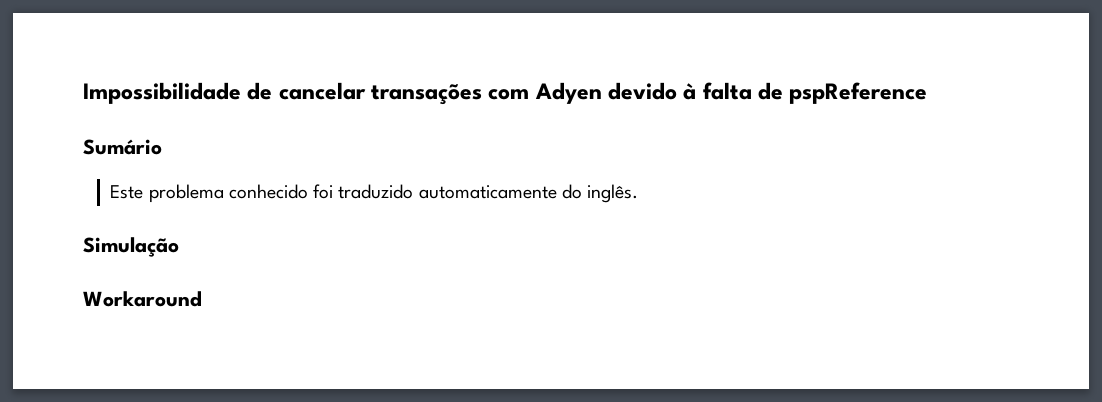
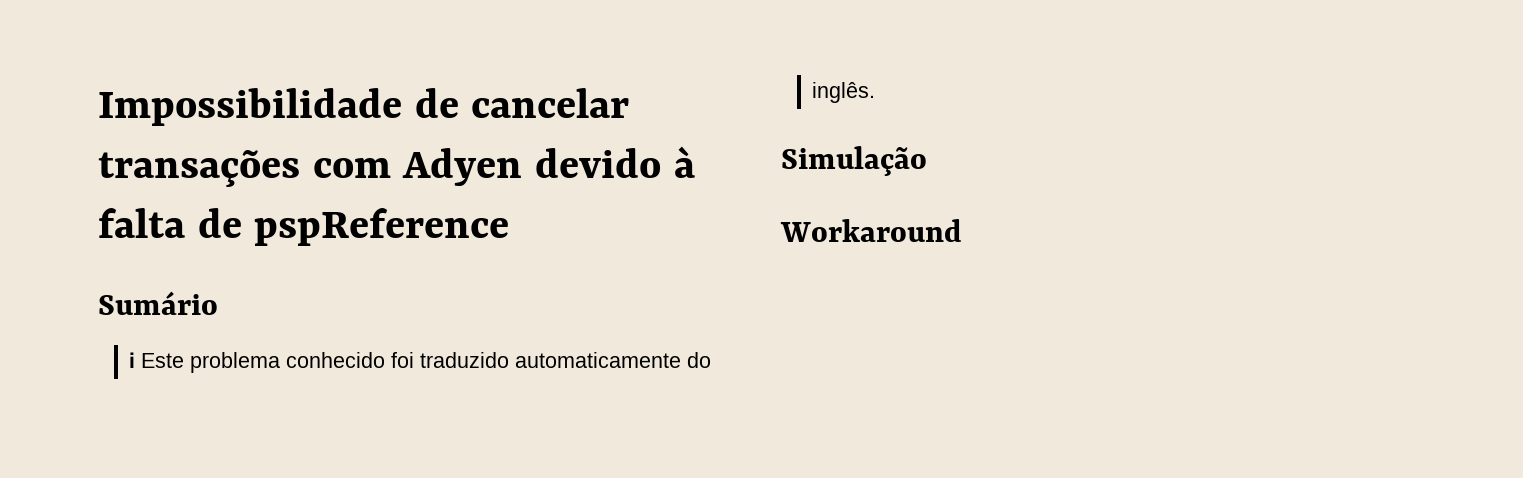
(162, 147) none -> [129,352,136,368] ℹ

